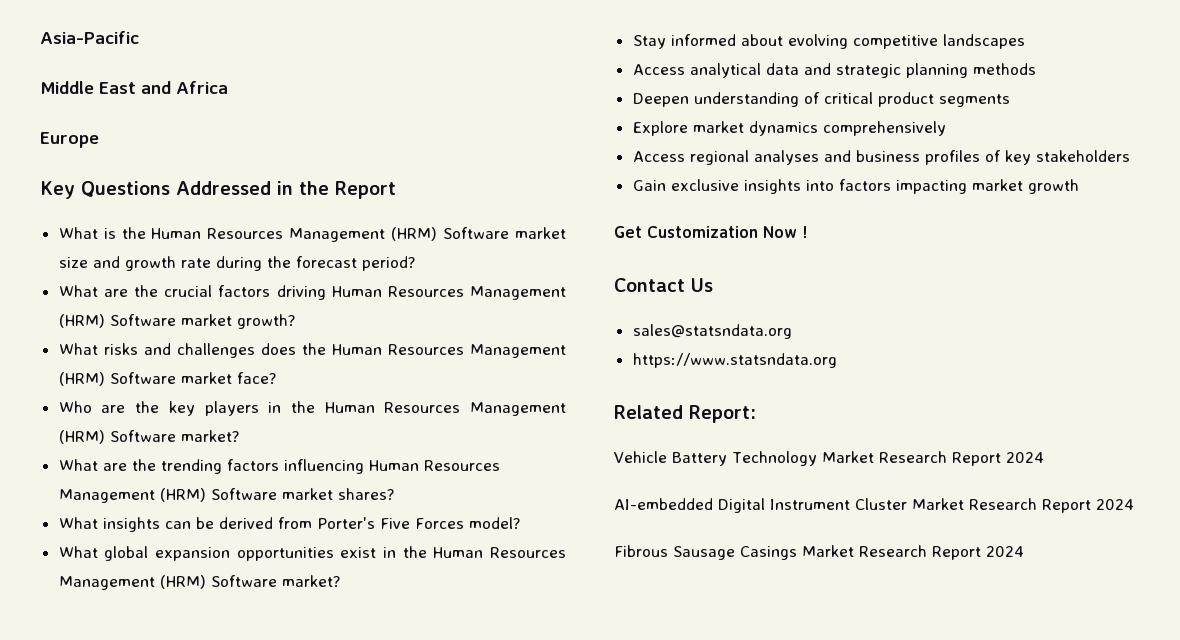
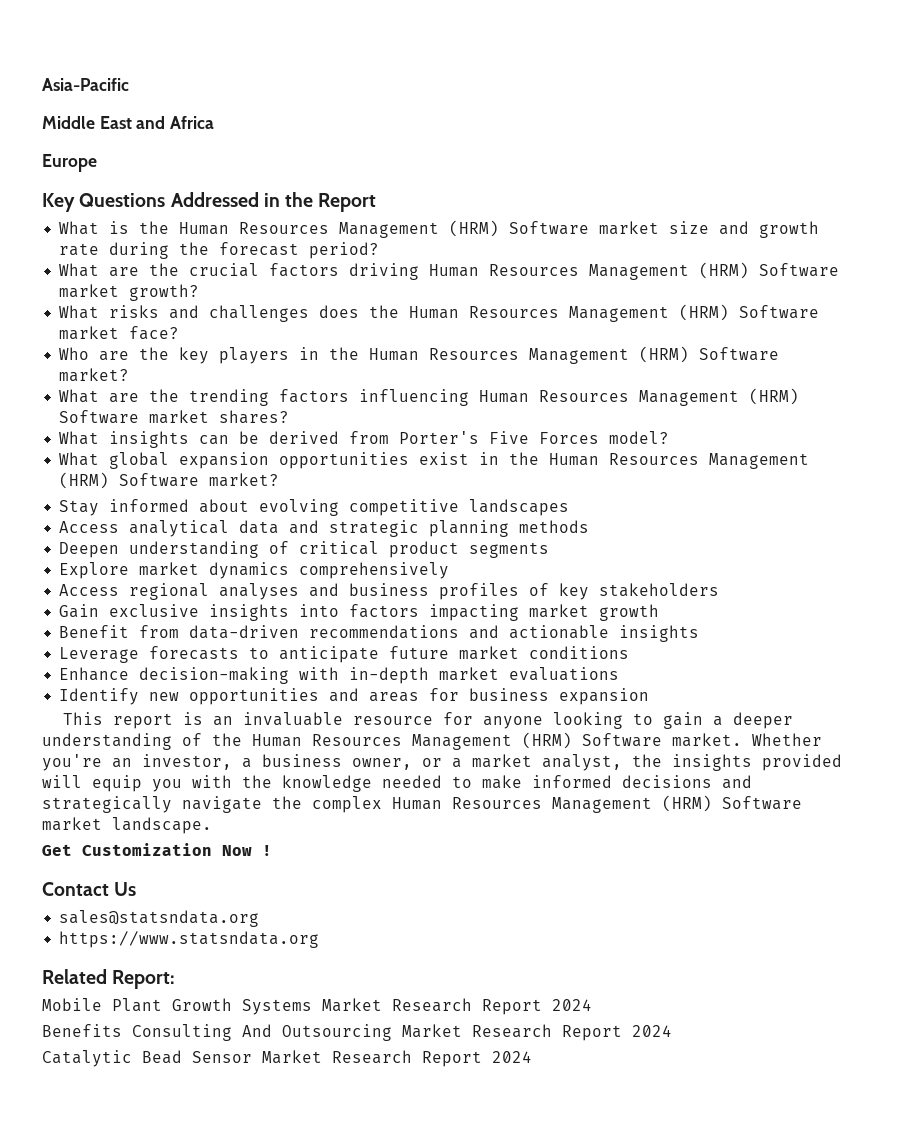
(1079, 186) none -> [59,625,700,642] [59,646,630,663] [59,667,620,684] [59,688,650,705] [63,712,794,729] [42,732,822,750] [42,754,842,771] [42,775,752,792] [42,795,802,813] [42,817,212,834] // Benefit from data-driven recommendations and actionable insights // Leverage forecasts to anticipate future market conditions // Enhance decision-making with in-depth market evaluations // Identify new opportunities and areas for business expansion // This report is an invaluable resource for anyone looking to gain a deeper understanding of the Human Resources Management (HRM) Software market. Whether you're an investor, a business owner, or a market analyst, the insights provided will equip you with the knowledge needed to make informed decisions and strategically navigate the complex Human Resources Management (HRM) Software market landscape.
[614,451,1044,466] [614,498,1134,513] [614,545,797,560] Vehicle Battery Technology Market Research Report 2024 // AI-embedded Digital Instrument Cluster Market Research Report 2024 // Fibrous Sausage Casings -> [42,998,592,1015] [42,1024,672,1041] [42,1050,252,1067] Mobile Plant Growth Systems Market Research Report 2024 // Benefits Consulting And Outsourcing Market Research Report 2024 // Catalytic Bead Sensor

